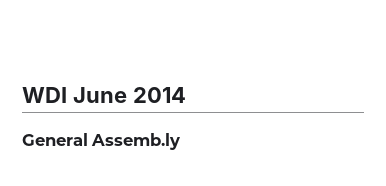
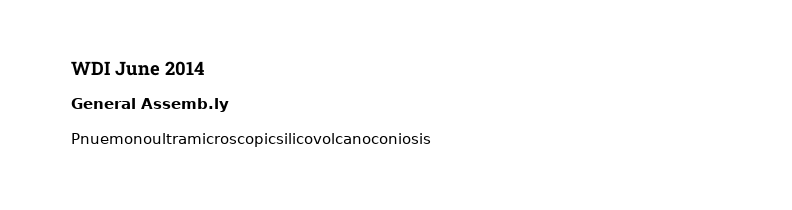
(181, 141) none -> [71,133,431,147] // Pnuemonoultramicroscopicsilicovolcanoconiosis

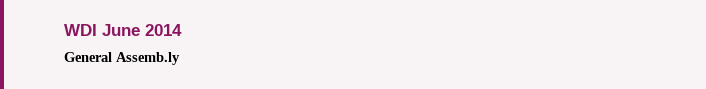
[71,133,431,147] // Pnuemonoultramicroscopicsilicovolcanoconiosis -> (180, 58) none

